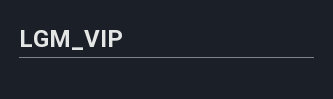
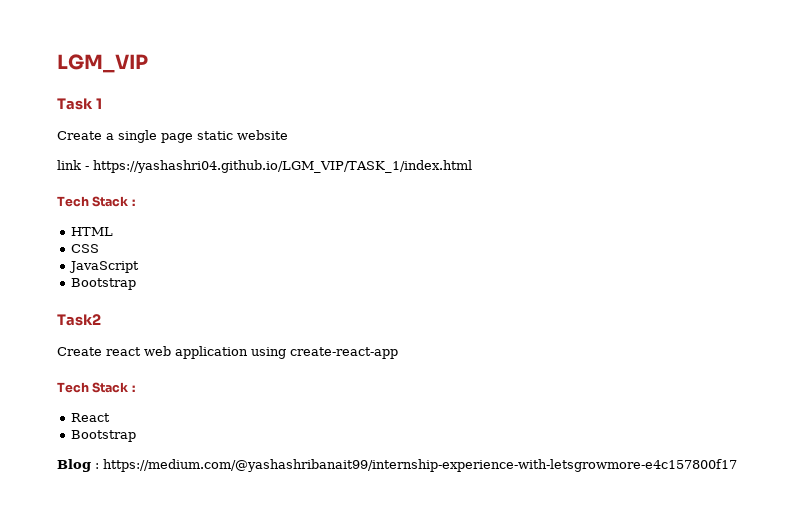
(123, 40) none -> [57,98,102,110] [57,130,288,143] [57,160,472,173] [57,196,135,207] [70,227,113,236] [70,244,99,253] [68,261,139,273] [70,278,136,290] [57,314,101,326] [57,346,398,359] [57,382,135,393] [70,413,110,422] [70,430,136,442] [57,459,737,472] // Task 1 // Create a single page static website // link - https://yashashri04.github.io/LGM_VIP/TASK_1/index.html // Tech Stack : // HTML // CSS // JavaScript // Bootstrap // Task2 // Create react web application using create-react-app // Tech Stack : // React // Bootstrap // Blog : https://medium.com/@yashashribanait99/internship-experience-with-letsgrowmore-e4c157800f17

